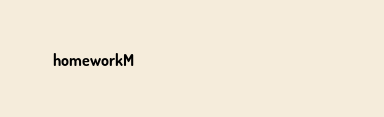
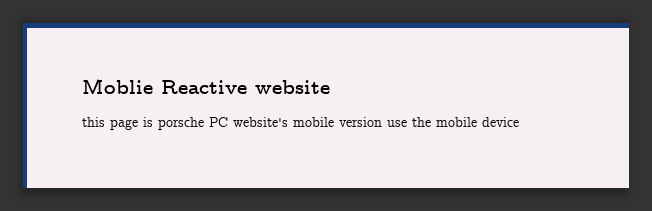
[53,53,134,66] homeworkM -> [82,78,330,94] [82,117,519,130] Moblie Reactive website // this page is porsche PC website's mobile version use the mobile device

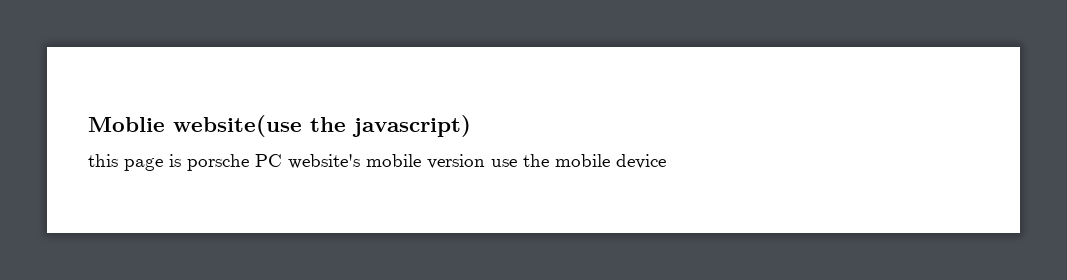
[161,80,330,94] Reactive website -> [173,115,471,137] website(use the javascript)

